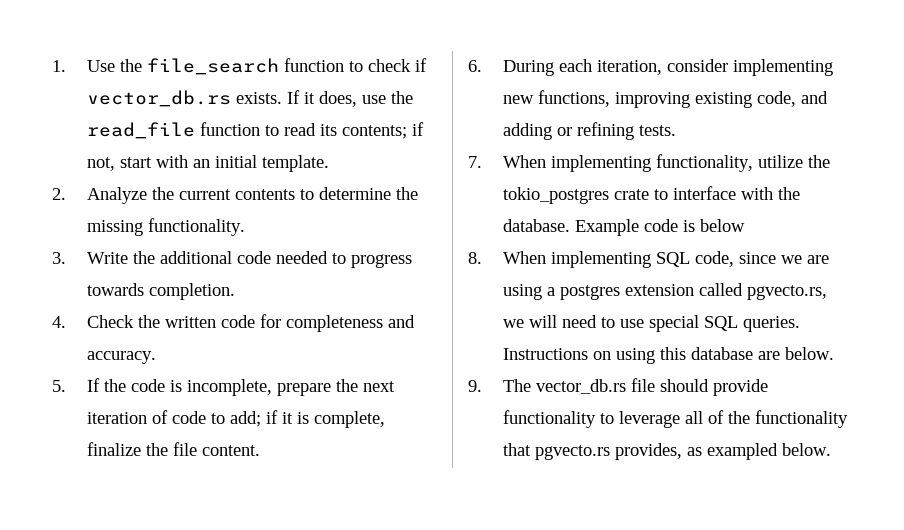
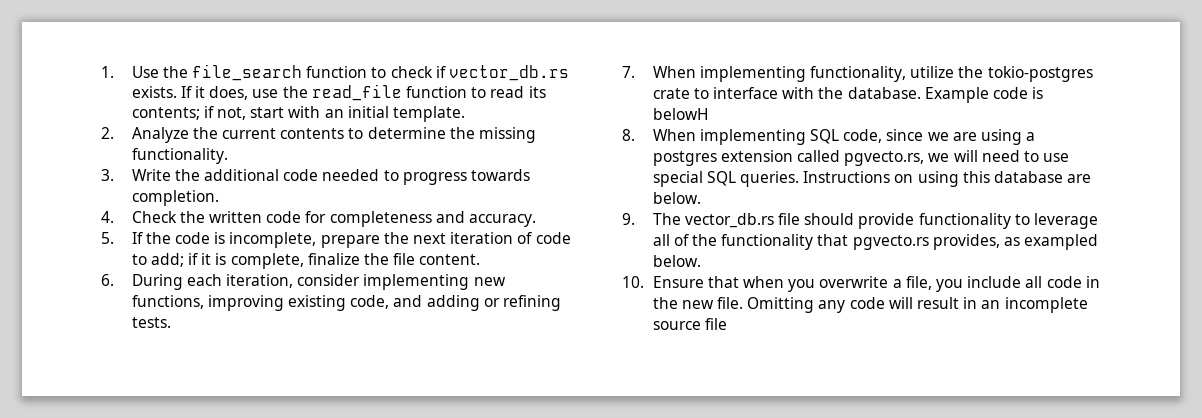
[503,187,610,204] tokio_postgres -> [987,66,1093,82] tokio-postgres
[700,219,746,232] below -> [652,108,708,120] belowH
(832, 449) none -> [622,276,1100,292] [652,297,1088,313] [652,318,727,330] // 10. Ensure that when you overwrite a file, you include all code in the new file. Omitting any code will result in an incomplete source file

